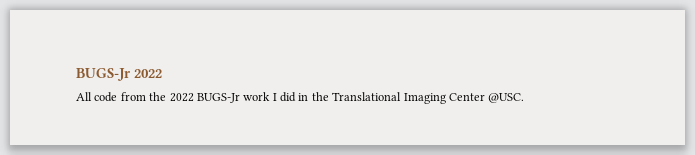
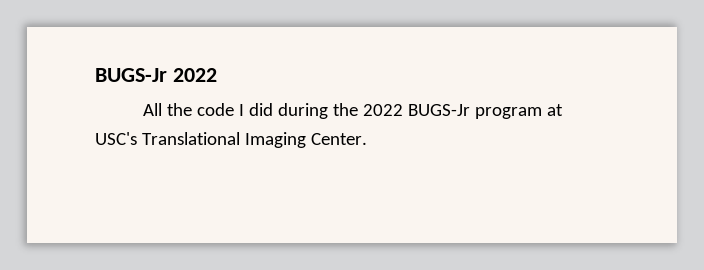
[94,92,525,104] code from the 2022 BUGS-Jr work I did in the Translational Imaging Center @USC. -> [166,103,563,119] [95,132,367,148] the code I did during the 2022 BUGS-Jr program at USC's Translational Imaging Center.

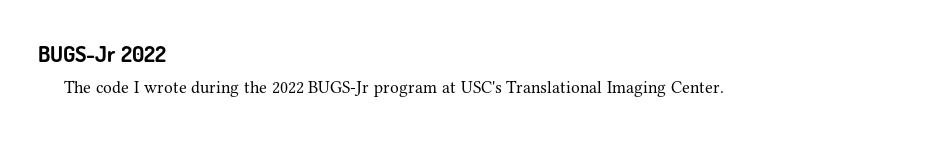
[142,103,192,116] All the -> [64,80,92,93] The
[248,103,273,116] did -> [143,82,187,93] wrote

